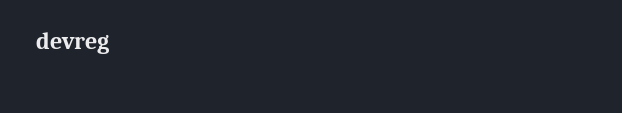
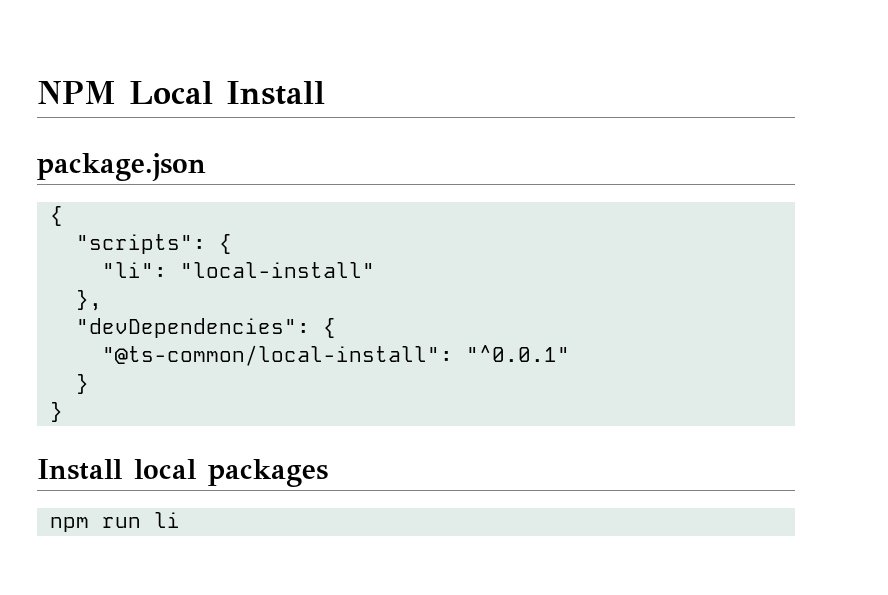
[36,32,109,54] devreg -> [37,81,325,105] [37,153,206,181] [49,206,63,226] [75,234,232,254] [101,262,375,278] [75,290,102,311] [75,318,336,338] [101,345,570,366] [75,374,89,394] [49,402,63,422] [37,459,328,487] [49,512,180,532] NPM Local Install // package.json // { // "scripts": { // "li": "local-install" // }, // "devDependencies": { // "@ts-common/local-install": "^0.0.1" // } // } // Install local packages // npm run li

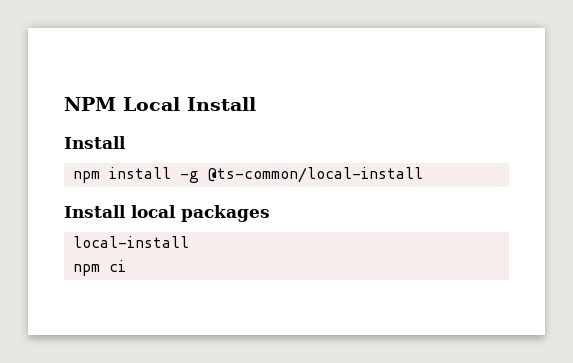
[37,153,206,181] [49,206,63,226] [75,234,232,254] [101,262,375,278] [75,290,102,311] [75,318,336,338] [101,345,570,366] [75,374,89,394] [49,402,63,422] package.json // { // "scripts": { // "li": "local-install" // }, // "devDependencies": { // "@ts-common/local-install": "^0.0.1" // } // } -> [64,136,126,149] [72,167,423,183] Install // npm install -g @ts-common/local-install
[49,512,180,532] // npm run li -> [72,236,189,248] [72,260,126,276] // local-install // npm ci

